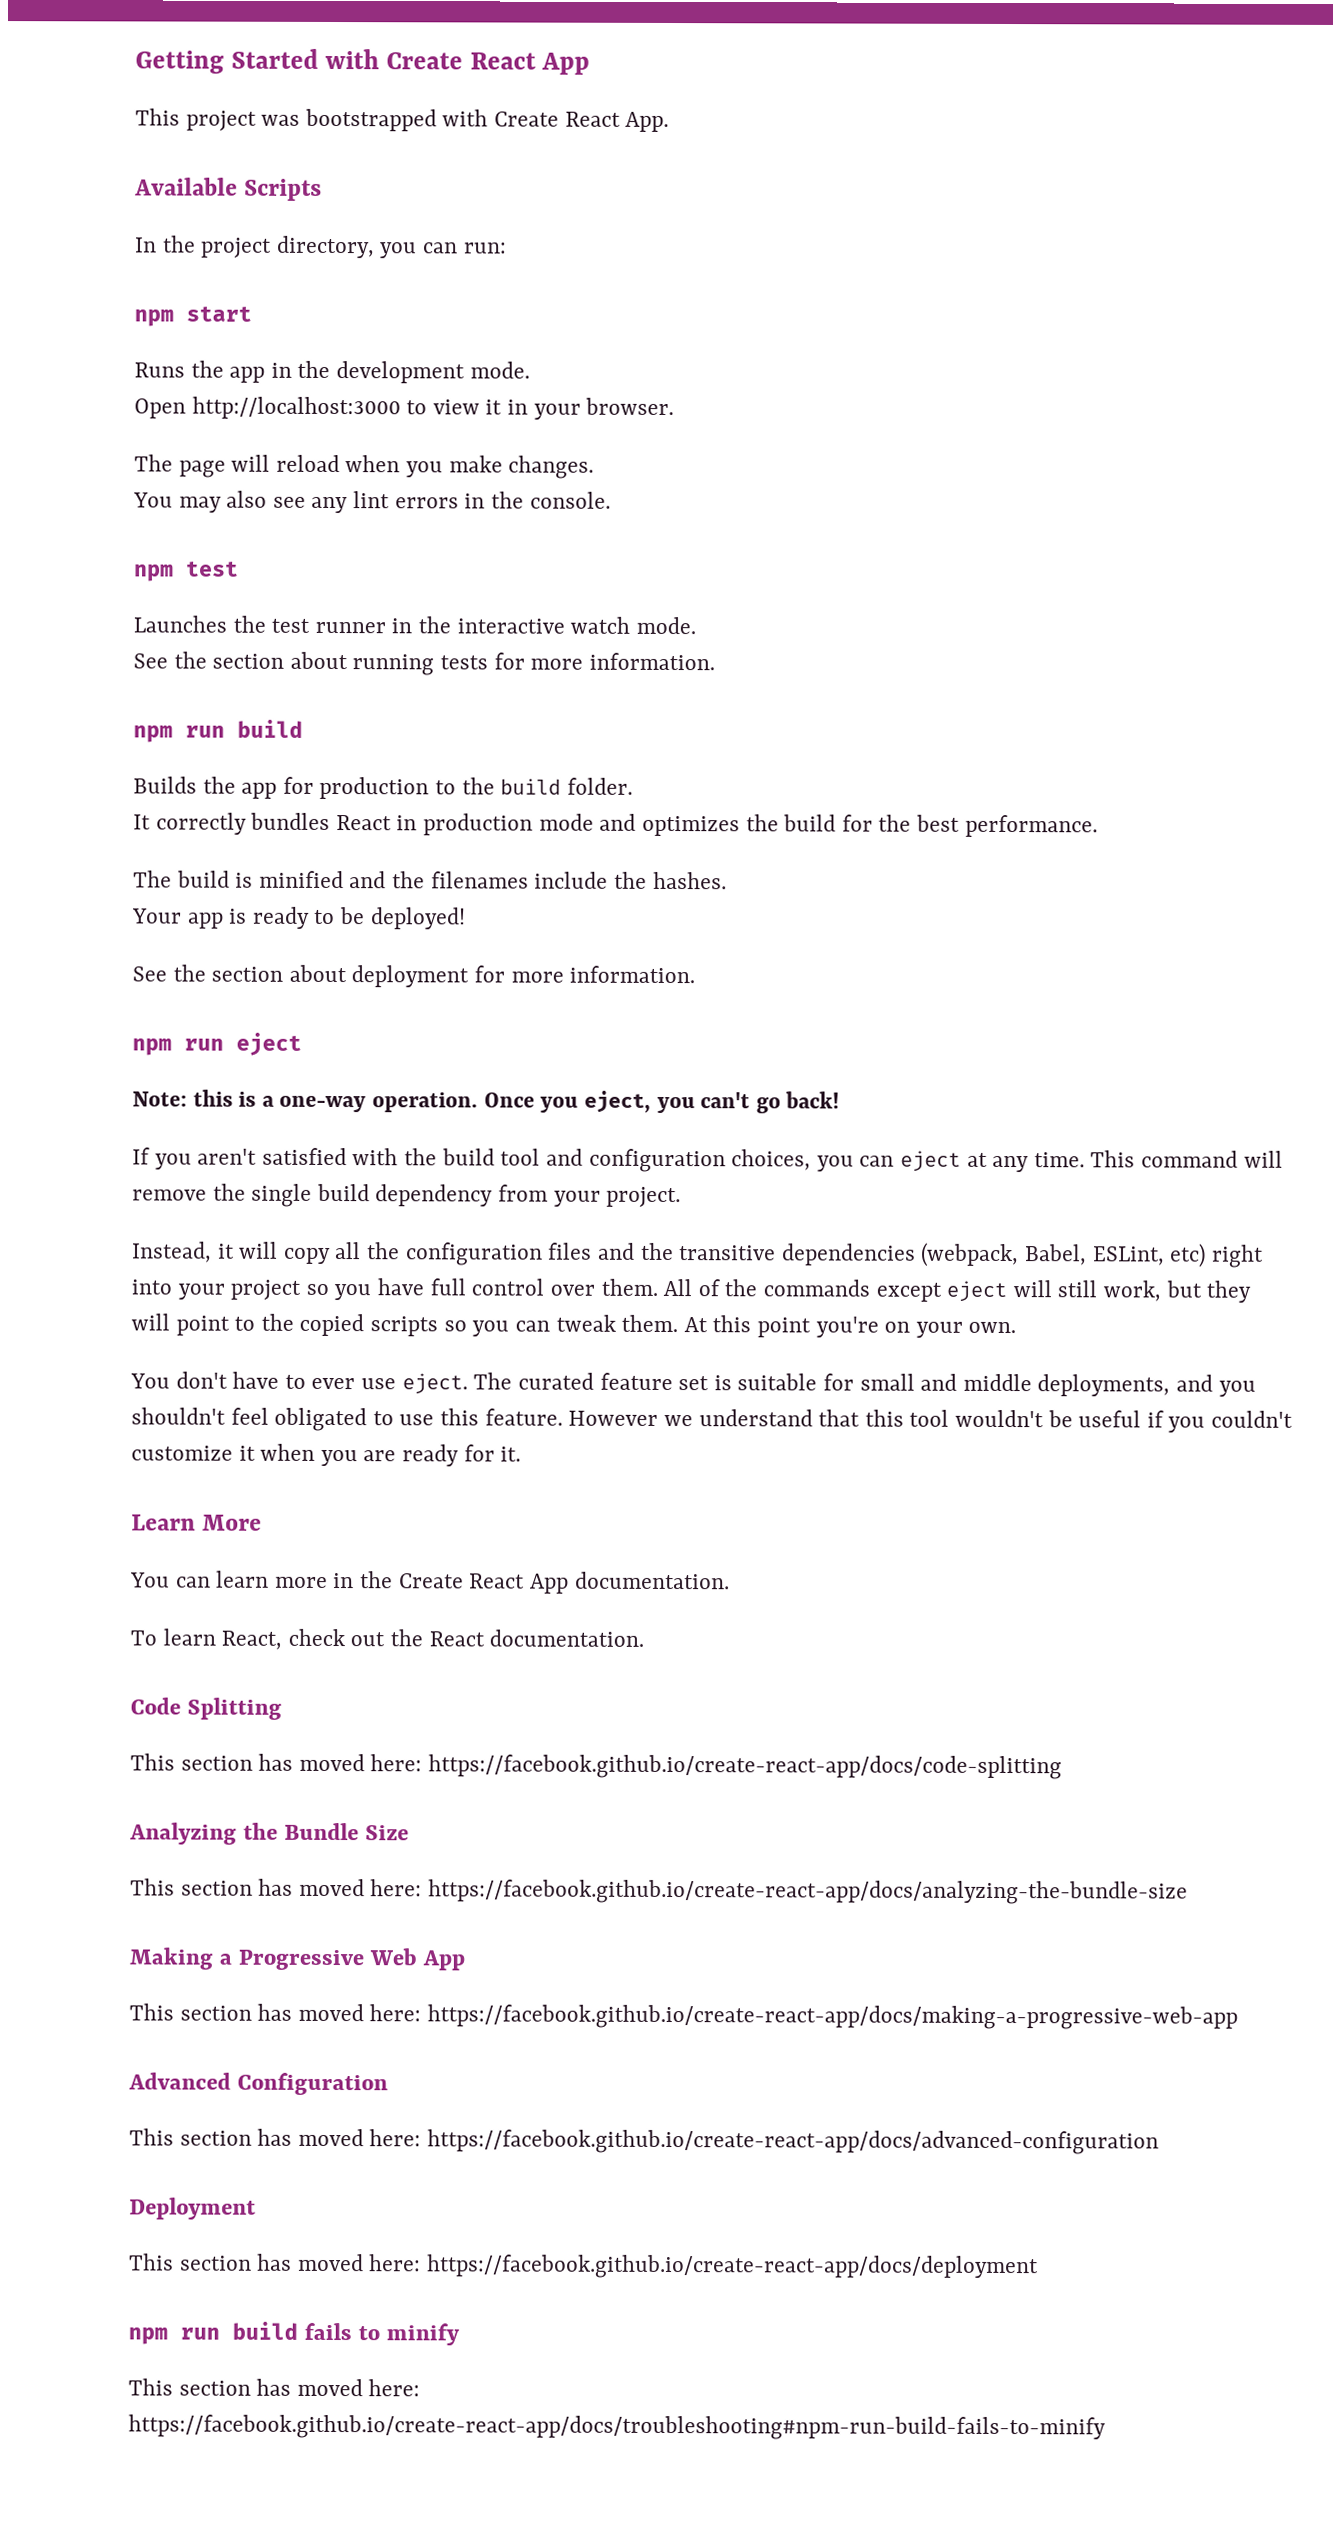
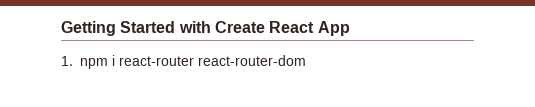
[135,108,670,133] [134,177,323,201] [134,235,507,259] [134,306,252,327] [134,360,530,384] [134,396,675,420] [134,454,595,479] [133,490,611,514] [134,561,239,582] [133,615,696,635] [133,651,715,676] [133,719,303,743] [133,776,633,800] [133,812,1098,838] [133,870,727,890] [132,906,466,930] [132,964,696,988] [132,1032,302,1056] [132,1089,841,1114] [132,1147,1283,1173] [132,1183,682,1208] [132,1241,1264,1268] [131,1278,1252,1303] [131,1313,1017,1338] [130,1371,1256,1397] [131,1407,1294,1433] [131,1443,522,1467] [131,1514,263,1531] [130,1570,730,1594] [130,1628,645,1650] [130,1697,282,1720] [130,1753,1063,1780] [129,1822,409,1845] [130,1878,1189,1905] [129,1947,465,1971] [129,2003,1239,2030] [128,2072,388,2096] [129,2128,1160,2155] [129,2197,256,2220] [129,2253,1040,2280] [128,2321,460,2346] [128,2378,421,2397] [128,2414,1106,2441] This project was bootstrapped with Create React App. // Available Scripts // In the project directory, you can run: // npm start // Runs the app in the development mode. // Open http://localhost:3000 to view it in your browser. // The page will reload when you make changes. // You may also see any lint errors in the console. // npm test // Launches the test runner in the interactive watch mode. // See the section about running tests for more information. // npm run build // Builds the app for production to the build folder. // It correctly bundles React in production mode and optimizes the build for the best performance. // The build is minified and the filenames include the hashes. // Your app is ready to be deployed! // See the section about deployment for more information. // npm run eject // Note: this is a one-way operation. Once you eject, you can't go back! // If you aren't satisfied with the build tool and configuration choices, you can eject at any time. This command will remove the single build dependency from your project. // Instead, it will copy all the configuration files and the transitive dependencies (webpack, Babel, ESLint, etc) right into your project so you have full control over them. All of the commands except eject will still work, but they will point to the copied scripts so you can tweak them. At this point you're on your own. // You don't have to ever use eject. The curated feature set is suitable for small and middle deployments, and you shouldn't feel obligated to use this feature. However we understand that this tool wouldn't be useful if you couldn't customize it when you are ready for it. // Learn More // You can learn more in the Create React App documentation. // To learn React, check out the React documentation. // Code Splitting // This section has moved here: https://facebook.github.io/create-react-app/docs/code-splitting // Analyzing the Bundle Size // This section has moved here: https://facebook.github.io/create-react-app/docs/analyzing-the-bundle-size // Making a Progressive Web App // This section has moved here: https://facebook.github.io/create-react-app/docs/making-a-progressive-web-app // Advanced Configuration // This section has moved here: https://facebook.github.io/create-react-app/docs/advanced-configuration // Deployment // This section has moved here: https://facebook.github.io/create-react-app/docs/deployment // npm run build fails to minify // This section has moved here: https://facebook.github.io/create-react-app/docs/troubleshooting#npm-run-build-fails-to-minify -> [61,55,306,69] 1. npm i react-router react-router-dom

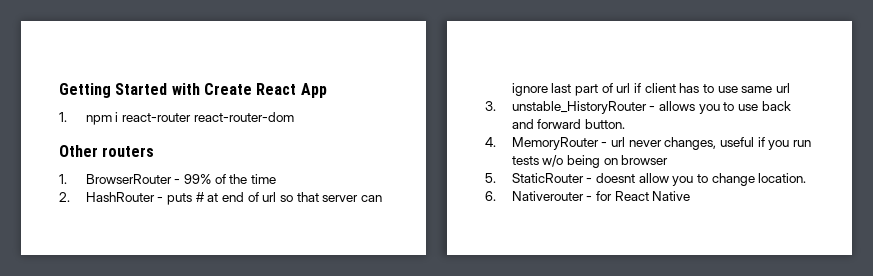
(306, 60) none -> [59,145,155,157] [59,174,277,184] [59,192,382,205] [511,83,790,96] [485,101,791,114] [511,119,626,129] [485,137,811,150] [511,155,669,168] [485,173,807,186] [485,191,691,201] // Other routers // 1. BrowserRouter - 99% of the time // 2. HashRouter - puts # at end of url so that server can ignore last part of url if client has to use same url // 3. unstable_HistoryRouter - allows you to use back and forward button. // 4. MemoryRouter - url never changes, useful if you run tests w/o being on browser // 5. StaticRouter - doesnt allow you to change location. // 6. Nativerouter - for React Native

